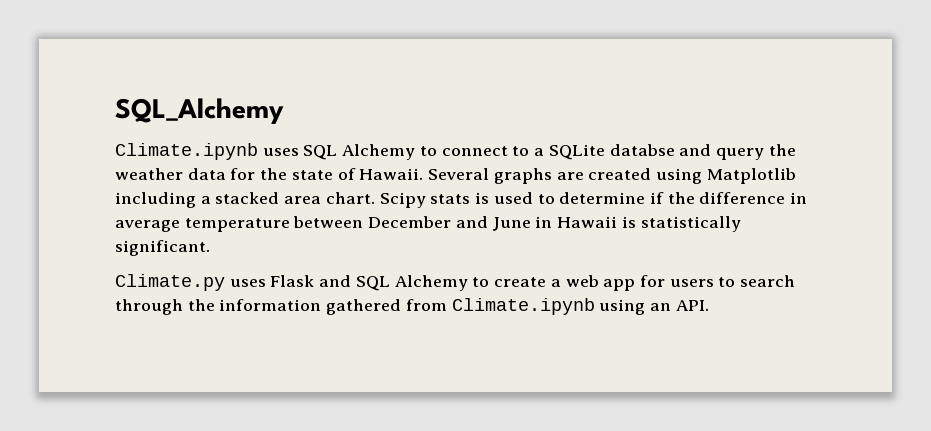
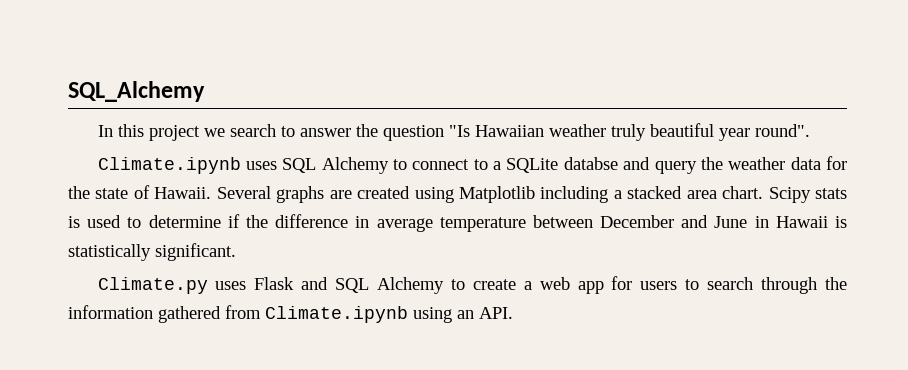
(284, 111) none -> [97,123,810,141] // In this project we search to answer the question "Is Hawaiian weather truly beautiful year round".

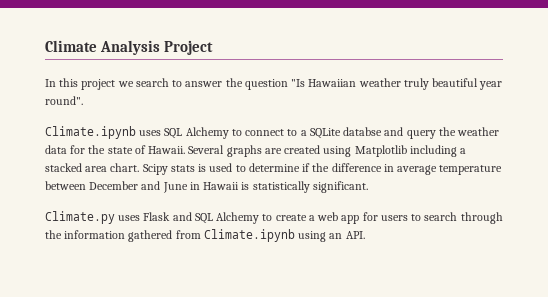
[68,81,205,102] SQL_Alchemy -> [45,40,214,55] Climate Analysis Project

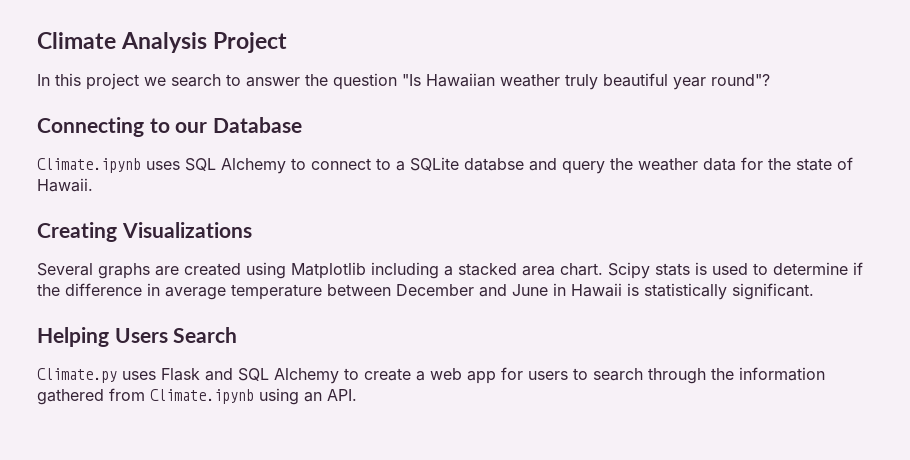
[45,96,83,105] round". -> [711,74,770,86] [37,117,302,137] round"? // Connecting to our Database
(186, 150) none -> [37,222,252,242] // Creating Visualizations //
(368, 187) none -> [37,327,238,347] // Helping Users Search

